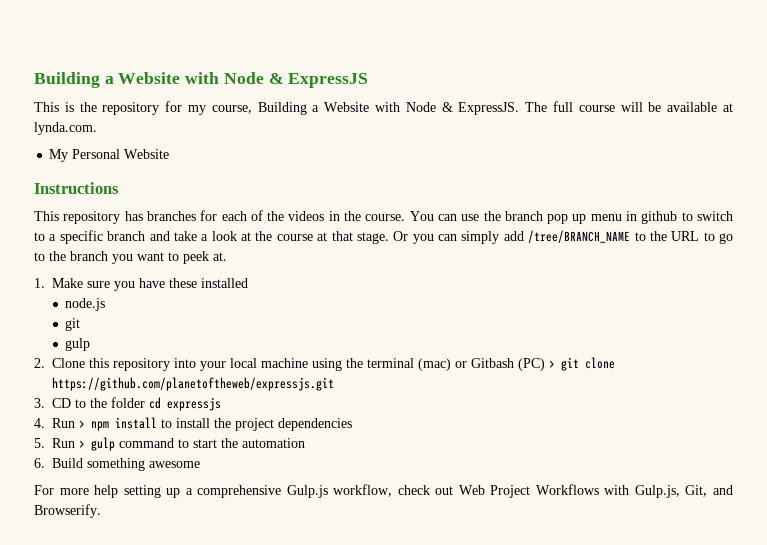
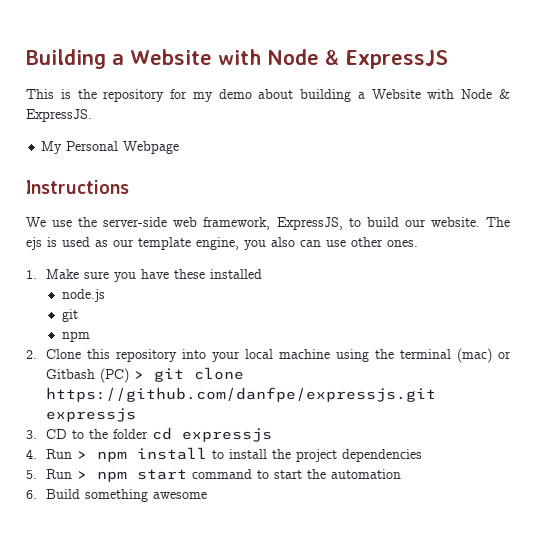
[211,102,307,115] course, Building -> [218,89,352,102] demo about building
[525,101,733,112] [34,122,97,135] The full course will be available at lynda.com. -> (92, 115) none
[124,149,170,159] Website -> [123,141,180,154] Webpage
[34,210,734,224] [34,230,733,244] [34,251,227,264] This repository has branches for each of the videos in the course. You can use the branch pop up menu in github to switch to a specific branch and take a look at the course at that stage. Or you can simply add /tree/BRANCH_NAME to the URL to go to the branch you want to peek at. -> [26,217,510,230] [26,237,418,250] We use the server-side web framework, ExpressJS, to build our website. The ejs is used as our template engine, you also can use other ones.
[65,338,91,351] gulp -> [61,331,90,342] npm
[52,377,334,391] https://github.com/planetoftheweb/expressjs.git -> [46,387,437,402] [46,408,137,422] https://github.com/danfpe/expressjs.git expressjs
[91,437,115,451] gulp -> [97,469,188,482] npm start
[34,484,733,498] [34,504,101,518] // For more help setting up a comprehensive Gulp.js workflow, check out Web Project Workflows with Gulp.js, Git, and Browserify. -> (208, 495) none

